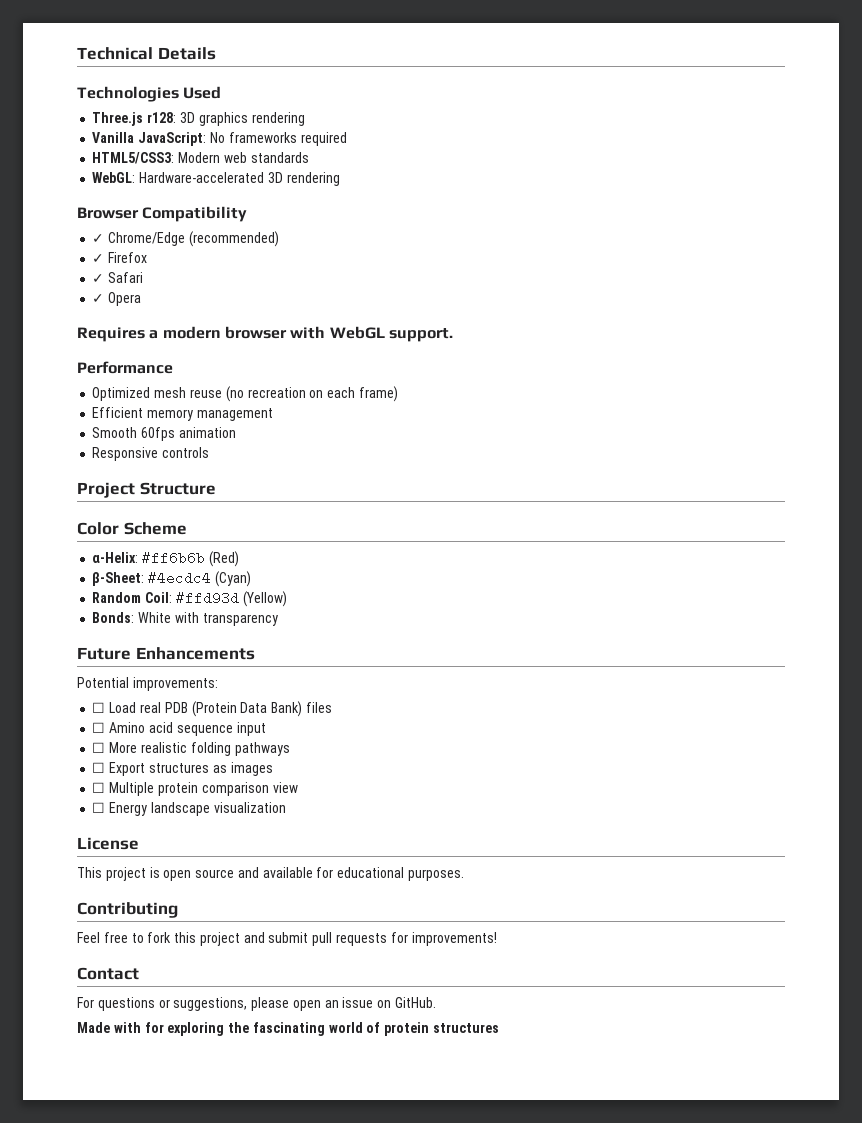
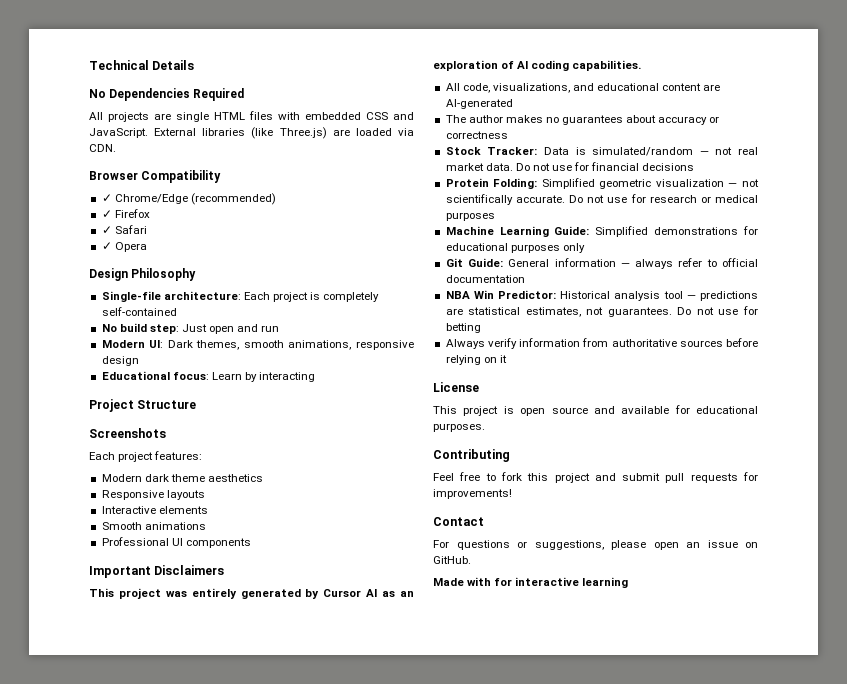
[77,86,222,102] [92,112,305,126] [92,132,347,146] [92,152,309,164] [92,172,340,186] Technologies Used // Three.js r128: 3D graphics rendering // Vanilla JavaScript: No frameworks required // HTML5/CSS3: Modern web standards // WebGL: Hardware-accelerated 3D rendering -> [89,88,245,101] [89,111,414,122] [89,127,414,139] [89,144,116,152] No Dependencies Required // All projects are single HTML files with embedded CSS and JavaScript. External libraries (like Three.js) are loaded via CDN.
[77,326,453,342] [77,361,173,374] [92,386,398,402] [92,407,273,421] [92,427,236,441] [92,447,210,461] [77,482,216,498] [77,522,187,535] [92,551,239,567] [92,571,251,587] [92,591,287,607] [92,612,278,626] [77,647,255,660] [77,677,218,691] [92,701,332,717] [92,722,266,736] [92,742,290,756] [92,762,273,776] [92,782,298,796] [92,802,286,816] Requires a modern browser with WebGL support. // Performance // Optimized mesh reuse (no recreation on each frame) // Efficient memory management // Smooth 60fps animation // Responsive controls // Project Structure // Color Scheme // α-Helix: #ff6b6b (Red) // β-Sheet: #4ecdc4 (Cyan) // Random Coil: #ffd93d (Yellow) // Bonds: White with transparency // Future Enhancements // Potential improvements: // ☐ Load real PDB (Protein Data Bank) files // ☐ Amino acid sequence input // ☐ More realistic folding pathways // ☐ Export structures as images // ☐ Multiple protein comparison view // ☐ Energy landscape visualization -> [89,268,197,281] [101,291,380,302] [101,307,177,316] [101,323,280,334] [101,340,415,350] [101,356,139,366] [101,371,316,382] [89,399,197,412] [89,428,166,438] [89,451,203,462] [101,474,263,482] [101,490,205,500] [101,506,208,514] [101,522,206,530] [101,537,251,548] [89,565,225,578] [89,588,415,599] [433,60,642,71] [445,83,721,93] [445,99,513,109] [445,115,720,125] [445,131,508,139] [445,147,758,156] [445,162,695,171] [445,178,759,189] [445,194,758,205] [445,212,495,221] [445,226,758,237] [445,243,585,253] [445,258,758,269] [445,275,525,283] [445,290,758,301] [445,306,758,317] [445,323,481,333] [445,338,758,349] [445,355,507,365] Design Philosophy // Single-file architecture: Each project is completely self-contained // No build step: Just open and run // Modern UI: Dark themes, smooth animations, responsive design // Educational focus: Learn by interacting // Project Structure // Screenshots // Each project features: // Modern dark theme aesthetics // Responsive layouts // Interactive elements // Smooth animations // Professional UI components // Important Disclaimers // This project was entirely generated by Cursor AI as an exploration of AI coding capabilities. // All code, visualizations, and educational content are AI-generated // The author makes no guarantees about accuracy or correctness // Stock Tracker: Data is simulated/random — not real market data. Do not use for financial decisions // Protein Folding: Simplified geometric visualization — not scientifically accurate. Do not use for research or medical purposes // Machine Learning Guide: Simplified demonstrations for educational purposes only // Git Guide: General information — always refer to official documentation // NBA Win Predictor: Historical analysis tool — predictions are statistical estimates, not guarantees. Do not use for betting // Always verify information from authoritative sources before relying on it
[167,1022,500,1036] exploring the fascinating world of protein structures -> [515,577,629,588] interactive learning

